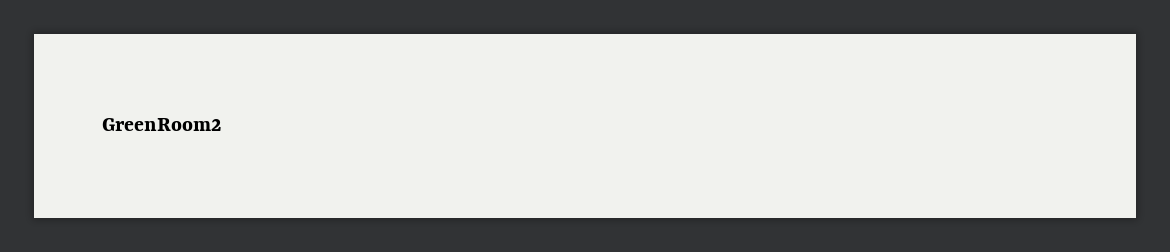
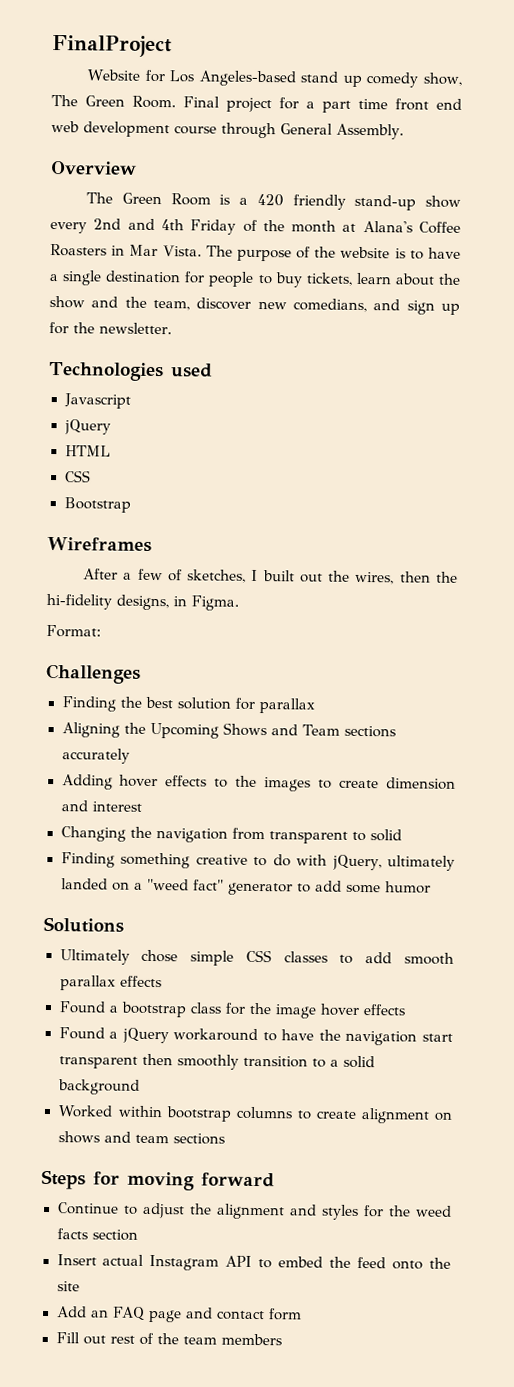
[102,118,221,131] GreenRoom2 -> [52,35,172,58] [87,69,463,88] [51,95,462,113] [51,121,404,140] [50,160,137,175] [86,192,461,211] [50,218,462,235] [50,243,462,262] [49,270,462,288] [49,295,460,315] [49,321,172,335] [48,361,213,382] [63,393,131,409] [63,419,111,435] [64,445,111,457] [64,470,91,483] [63,497,131,513] [47,536,152,552] [83,568,458,585] [46,593,239,611] [46,624,101,638] [46,663,141,684] [61,696,315,714] [61,722,397,739] [61,748,130,764] [61,774,456,792] [60,800,142,812] [60,826,402,844] [60,852,455,871] [60,878,431,896] [43,916,124,933] [59,949,454,966] [59,975,162,991] [58,1001,406,1019] [58,1027,453,1046] [58,1053,375,1070] [57,1079,140,1095] [57,1105,453,1124] [57,1131,225,1145] [41,1169,275,1191] [56,1202,452,1220] [56,1228,138,1241] [56,1254,452,1271] [56,1281,80,1292] [56,1306,303,1323] [55,1332,282,1346] FinalProject // Website for Los Angeles-based stand up comedy show, The Green Room. Final project for a part time front end web development course through General Assembly. // Overview // The Green Room is a 420 friendly stand-up show every 2nd and 4th Friday of the month at Alana's Coffee Roasters in Mar Vista. The purpose of the website is to have a single destination for people to buy tickets, learn about the show and the team, discover new comedians, and sign up for the newsletter. // Technologies used // Javascript // jQuery // HTML // CSS // Bootstrap // Wireframes // After a few of sketches, I built out the wires, then the hi-fidelity designs, in Figma. // Format: // Challenges // Finding the best solution for parallax // Aligning the Upcoming Shows and Team sections accurately // Adding hover effects to the images to create dimension and interest // Changing the navigation from transparent to solid // Finding something creative to do with jQuery, ultimately landed on a "weed fact" generator to add some humor // Solutions // Ultimately chose simple CSS classes to add smooth parallax effects // Found a bootstrap class for the image hover effects // Found a jQuery workaround to have the navigation start transparent then smoothly transition to a solid background // Worked within bootstrap columns to create alignment on shows and team sections // Steps for moving forward // Continue to adjust the alignment and styles for the weed facts section // Insert actual Instagram API to embed the feed onto the site // Add an FAQ page and contact form // Fill out rest of the team members

